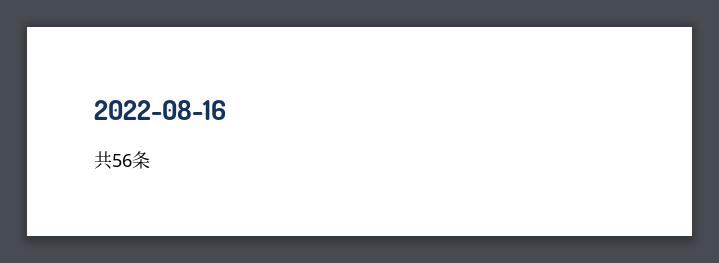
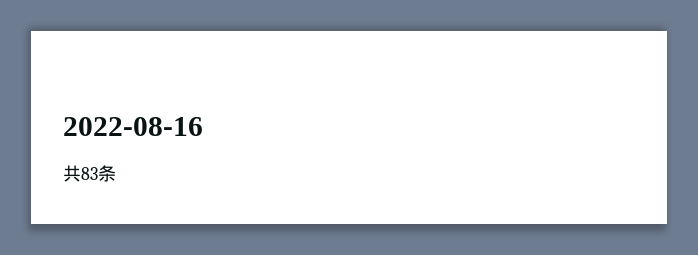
[112,154,132,167] 56 -> [81,167,98,180] 83

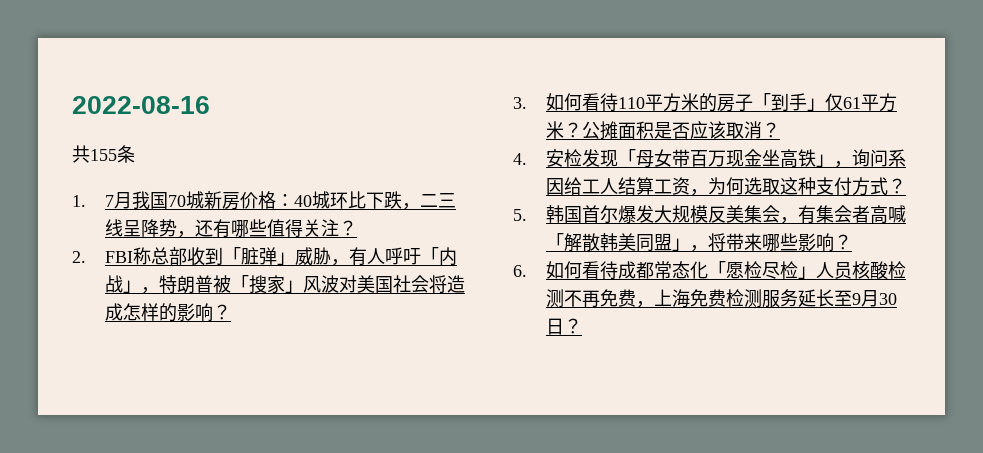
[81,167,98,180] 83 -> [90,149,117,161] 155
(116, 173) none -> [72,191,456,210] [104,219,357,238] [72,247,457,266] [104,275,465,294] [104,303,231,322] [513,93,897,112] [545,121,780,139] [513,149,906,168] [545,177,906,196] [513,205,906,224] [545,233,852,252] [513,261,906,280] [545,289,897,308] [545,318,582,335] // 1. 7月我国70城新房价格：40城环比下跌，二三线呈降势，还有哪些值得关注？ // 2. FBI称总部收到「脏弹」威胁，有人呼吁「内战」，特朗普被「搜家」风波对美国社会将造成怎样的影响？ // 3.如何看待110平方米的房子「到手」仅61平方米？公摊面积是否应该取消？ // 4.安检发现「母女带百万现金坐高铁」，询问系因给工人结算工资，为何选取这种支付方式？ // 5.韩国首尔爆发大规模反美集会，有集会者高喊「解散韩美同盟」，将带来哪些影响？ // 6.如何看待成都常态化「愿检尽检」人员核酸检测不再免费，上海免费检测服务延长至9月30日？

